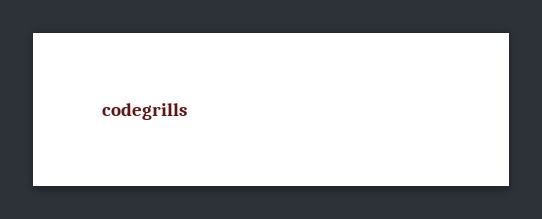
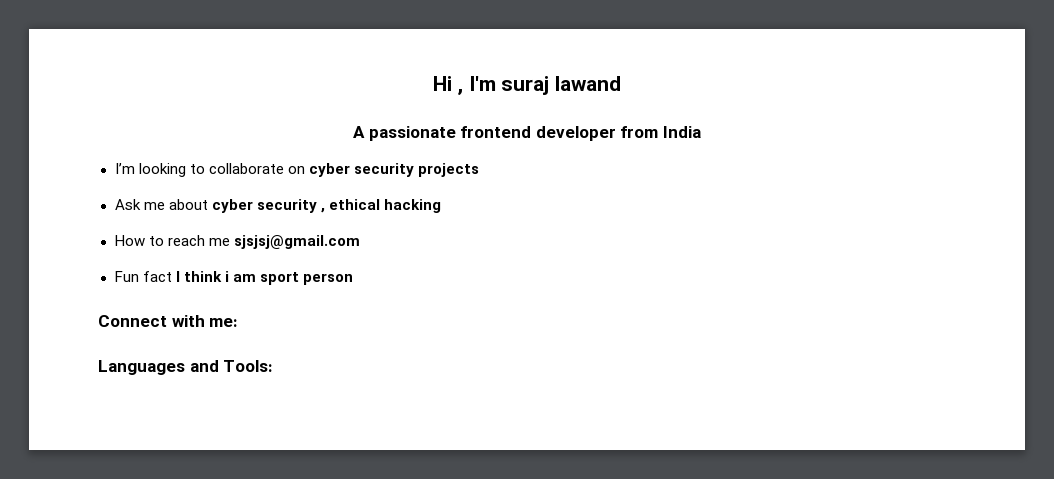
[102,103,187,120] codegrills -> [433,76,621,95] [353,126,701,141] [114,163,479,177] [114,199,441,213] [114,235,360,249] [114,271,353,285] [98,315,239,327] [98,360,274,375] Hi , I'm suraj lawand // A passionate frontend developer from India // I’m looking to collaborate on cyber security projects // Ask me about cyber security , ethical hacking // How to reach me sjsjsj@gmail.com // Fun fact I think i am sport person // Connect with me: // Languages and Tools:

